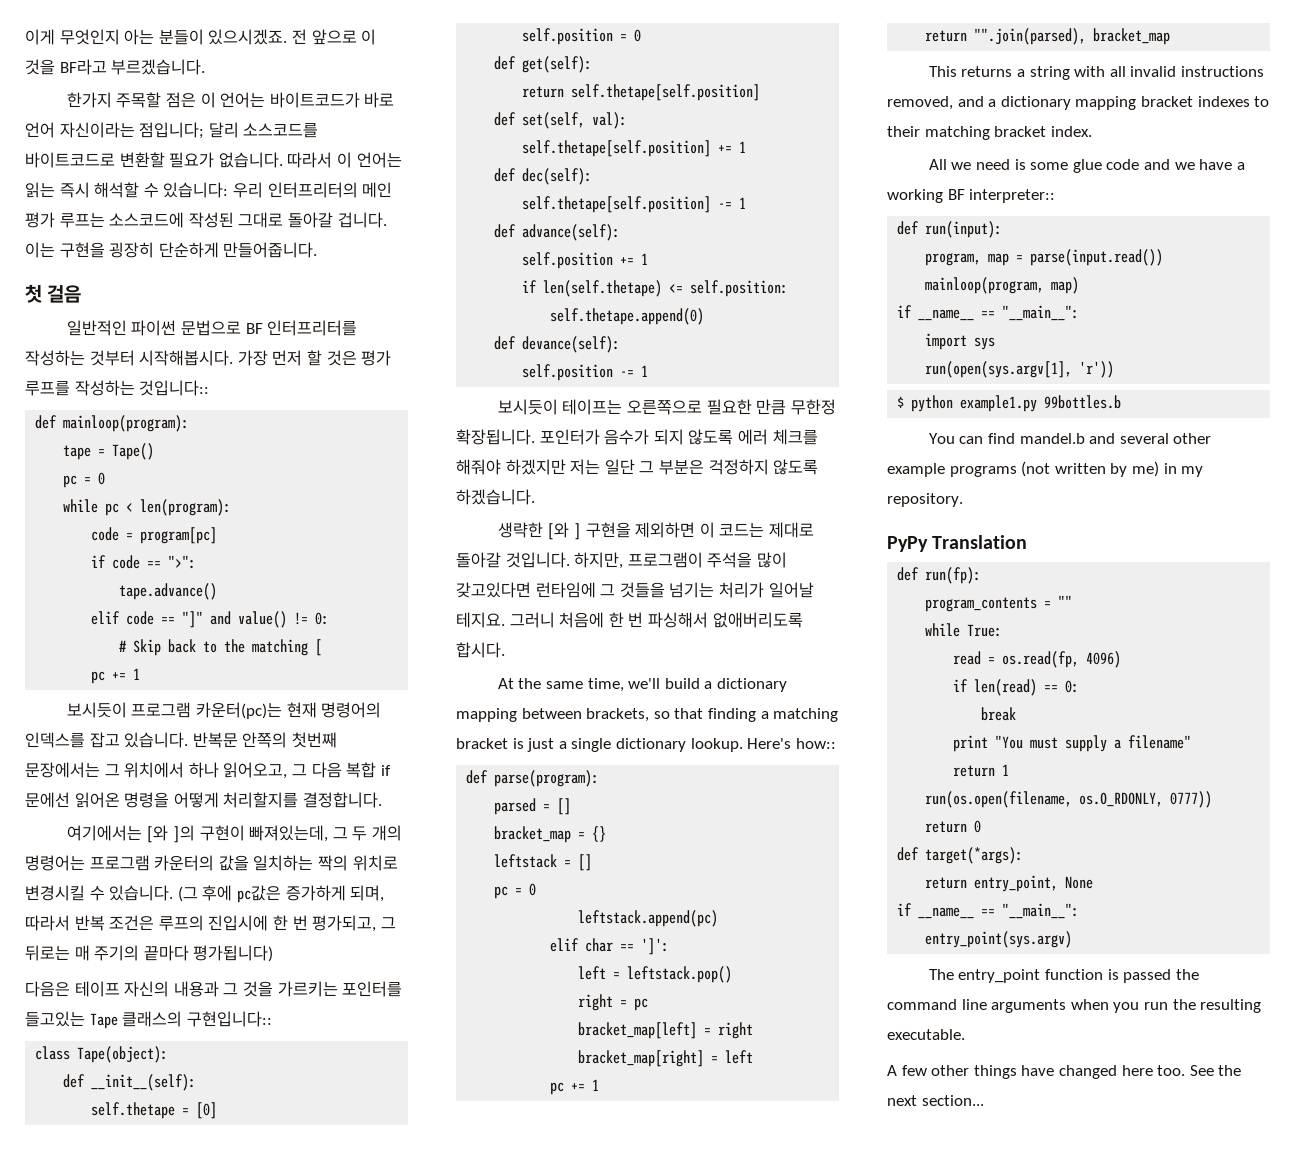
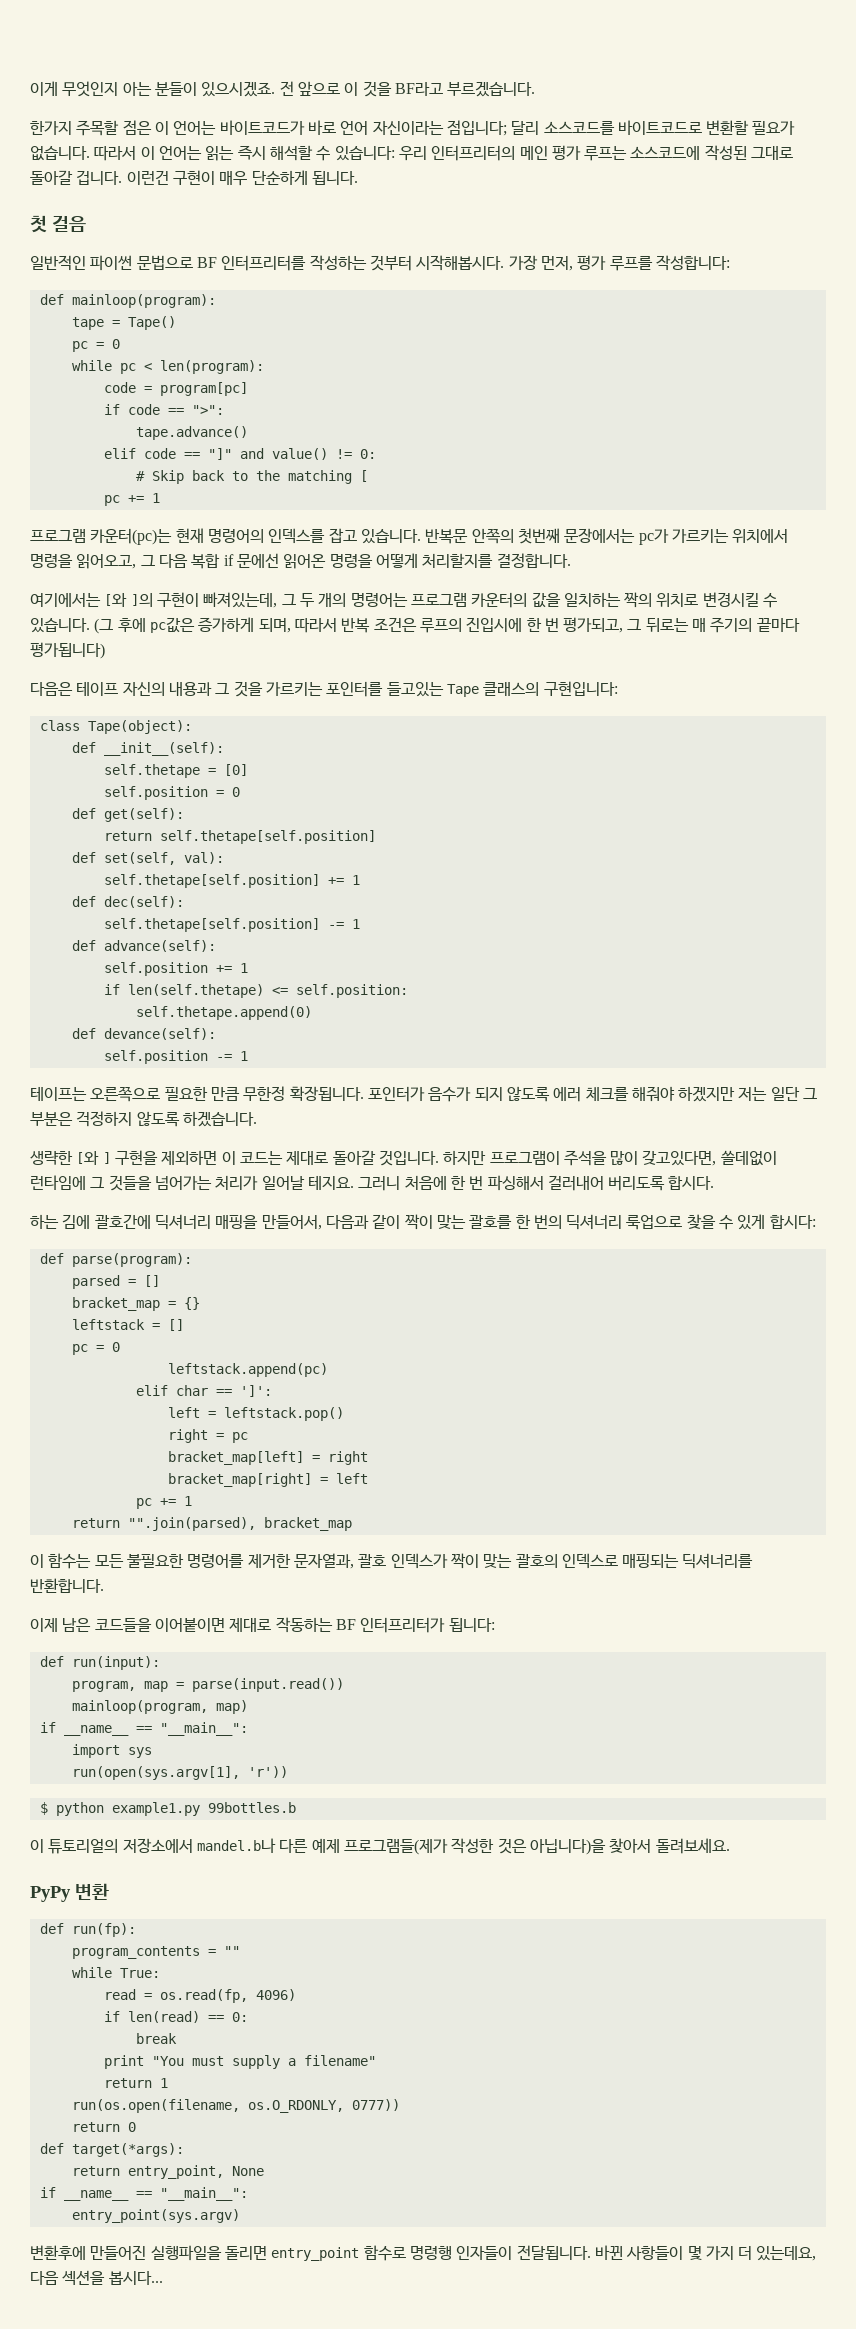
[25,242,318,258] 이는 구현을 굉장히 단순하게 만들어줍니다. -> [126,170,358,186] 이런건 구현이 매우 단순하게 됩니다.
[272,350,392,366] [25,380,210,396] 먼저 할 것은 평가 루프를 작성하는 것입니다:: -> [540,255,730,271] 먼저, 평가 루프를 작성합니다:
[66,702,127,718] 보시듯이 -> (160, 498) none
[104,762,219,778] 그 위치에서 하나 -> [638,529,789,545] [30,554,73,568] pc가 가르키는 위치에서 명령을
[186,1011,272,1027] 구현입니다:: -> [543,681,618,696] 구현입니다:
[497,399,558,415] 보시듯이 -> (248, 1056) none
[574,552,624,569] 하지만, -> [443,1150,487,1165] 하지만
[456,582,531,598] 갖고있다면 -> [642,1150,777,1166] 갖고있다면, 쓸데없이
[669,582,715,598] 넘기는 -> [154,1176,212,1190] 넘어가는
[712,612,803,628] 없애버리도록 -> [547,1175,666,1191] 걸러내어 버리도록
[497,678,787,692] [456,708,839,722] [456,738,836,752] At the same time, we'll build a dictionary mapping between brackets, so that finding a matching bracket is just a single dictionary lookup. Here's how:: -> [30,1214,816,1230] 하는 김에 괄호간에 딕셔너리 매핑을 만들어서, 다음과 같이 짝이 맞는 괄호를 한 번의 딕셔너리 룩업으로 찾을 수 있게 합시다:
[928,66,1264,80] [887,96,1270,110] [887,126,1092,140] [928,159,1245,173] [887,189,1056,203] This returns a string with all invalid instructions removed, and a dictionary mapping bracket indexes to their matching bracket index. // All we need is some glue code and we have a working BF interpreter:: -> [30,1553,754,1569] [30,1578,104,1593] [30,1617,495,1633] 이 함수는 모든 불필요한 명령어를 제거한 문자열과, 괄호 인덱스가 짝이 맞는 괄호의 인덱스로 매핑되는 딕셔너리를 반환합니다. // 이제 남은 코드들을 이어붙이면 제대로 작동하는 BF 인터프리터가 됩니다:
[928,433,1212,444] [887,461,1204,477] [887,493,963,507] You can find mandel.b and several other example programs (not written by me) in my repository. -> [30,1838,730,1855] 이 튜토리얼의 저장소에서 mandel.b나 다른 예제 프로그램들(제가 작성한 것은 아닙니다)을 찾아서 돌려보세요.
[932,535,1028,549] Translation -> [75,1883,109,1900] 변환
[928,969,1199,983] [887,999,1262,1013] [887,1029,965,1040] [887,1065,1242,1079] [887,1095,984,1106] The entry_point function is passed the command line arguments when you run the resulting executable. // A few other things have changed here too. See the next section... -> [30,2245,817,2261] [30,2270,163,2285] 변환후에 만들어진 실행파일을 돌리면 entry_point 함수로 명령행 인자들이 전달됩니다. 바뀐 사항들이 몇 가지 더 있는데요, 다음 섹션을 봅시다...

